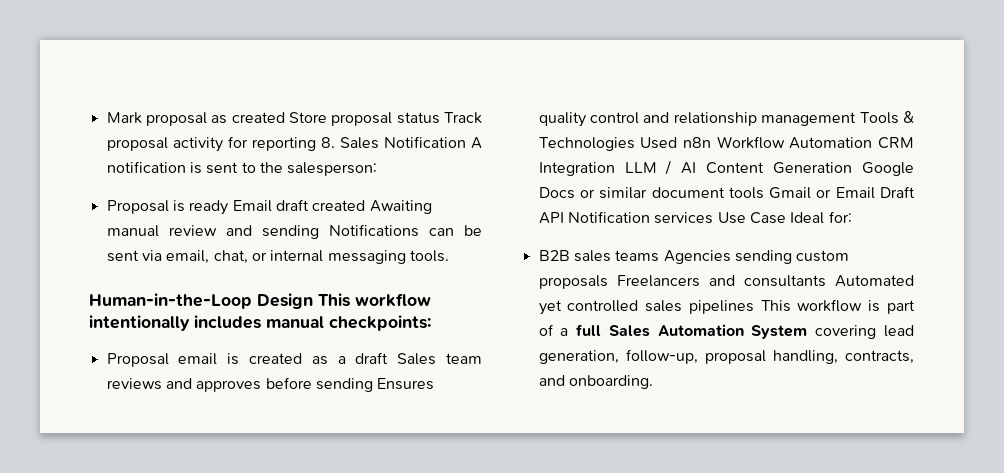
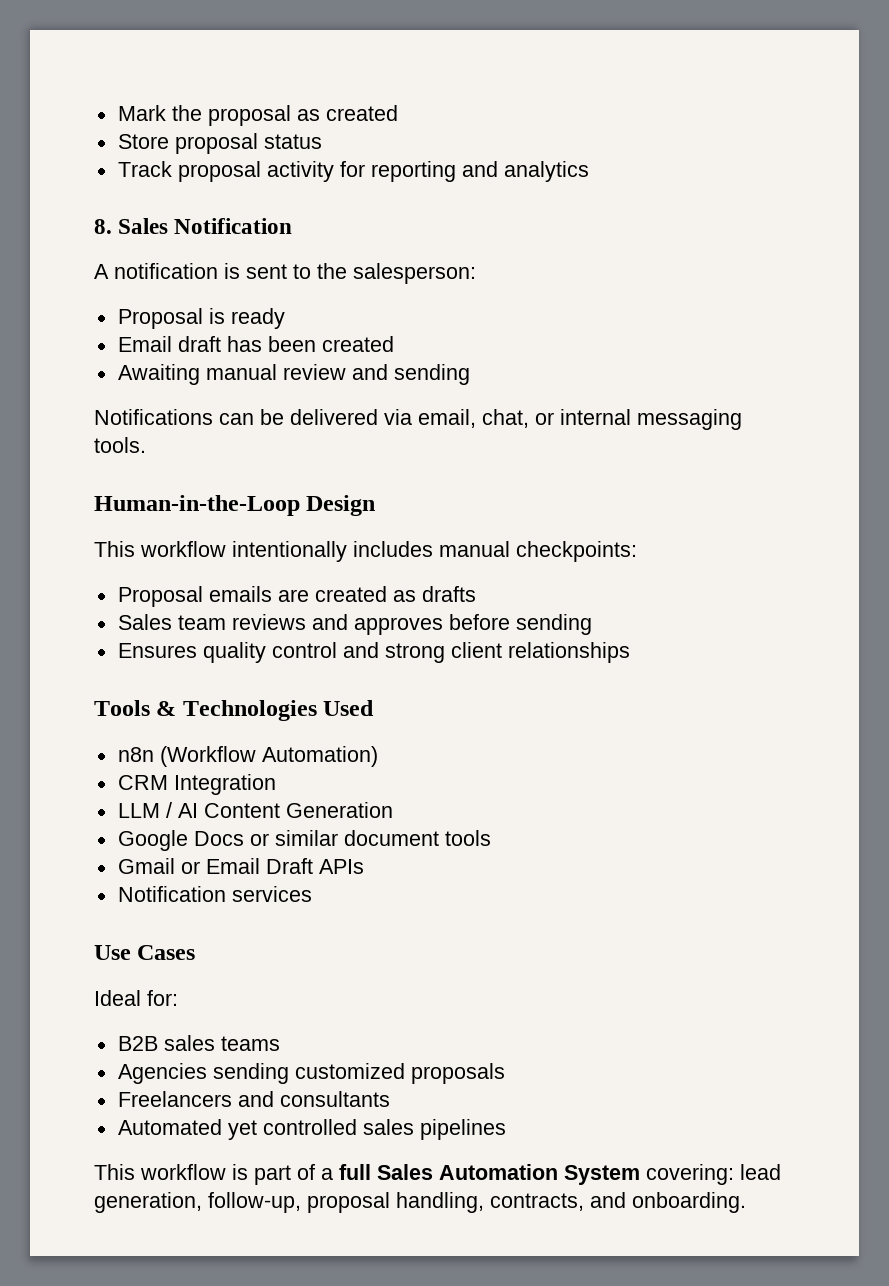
(142, 118) none -> [171,105,202,121] the
(285, 117) none -> (398, 113) //
(440, 118) none -> (322, 141) //
(316, 144) none -> [461,161,589,182] and analytics //
(466, 142) none -> (293, 226) //
(229, 207) none -> (285, 318) //
[312,200,366,211] created -> [226,336,394,352] has been created //
(319, 232) none -> (470, 374) //
[106,250,139,262] sent -> [290,409,378,425] delivered
(313, 301) none -> (376, 505) //
[178,352,389,365] email is created as a draft -> [208,586,476,602] emails are created as drafts //
(373, 385) none -> (592, 624) //
[673,112,857,126] relationship management -> [384,642,630,663] strong client relationships //
[682,136,873,149] n8n Workflow Automation -> [117,746,378,767] // n8n (Workflow Automation) //
(615, 169) none -> (276, 784) //
(853, 168) none -> (393, 810) //
(764, 193) none -> (491, 838) //
[538,212,564,224] API -> [318,859,364,874] APIs //
[717,212,786,224] Use Case -> [94,945,196,960] // Use Cases //
(660, 256) none -> (280, 1043) //
[796,250,850,262] custom -> [294,1063,405,1079] customized
(608, 282) none -> (505, 1073) //
(826, 281) none -> (390, 1099) //
(754, 307) none -> (506, 1129) //
[815,325,877,339] covering -> [646,1164,734,1185] covering:

